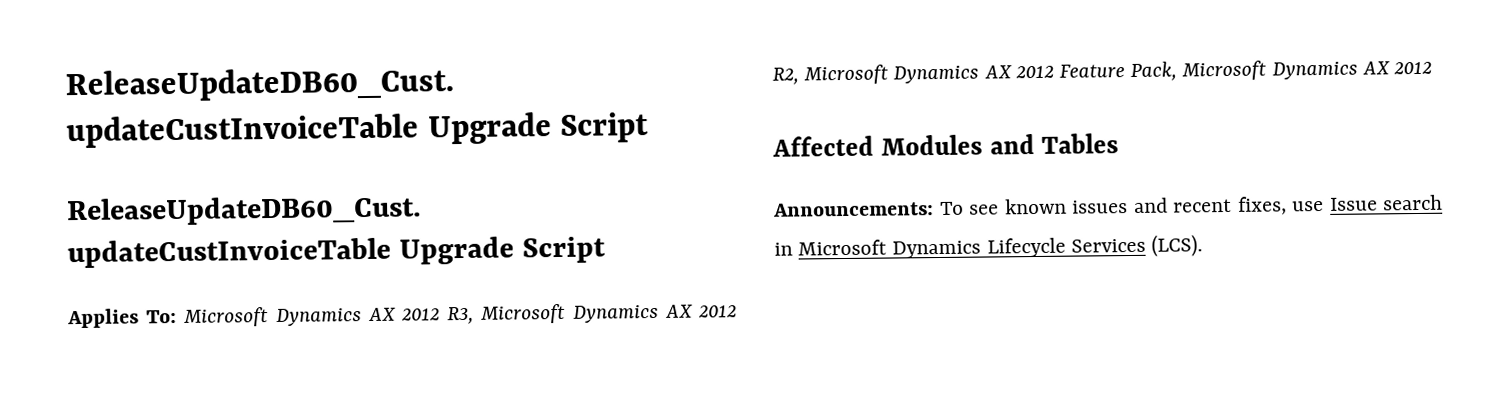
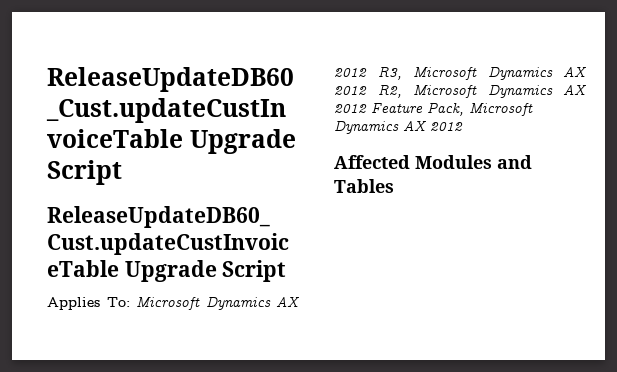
[773,194,1443,217] [774,234,1204,259] // Announcements: To see known issues and recent fixes, use Issue search in Microsoft Dynamics Lifecycle Services (LCS). -> (394, 186) none

